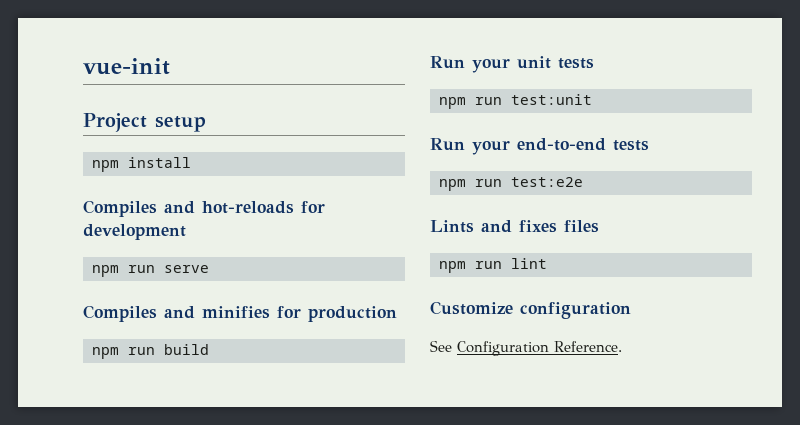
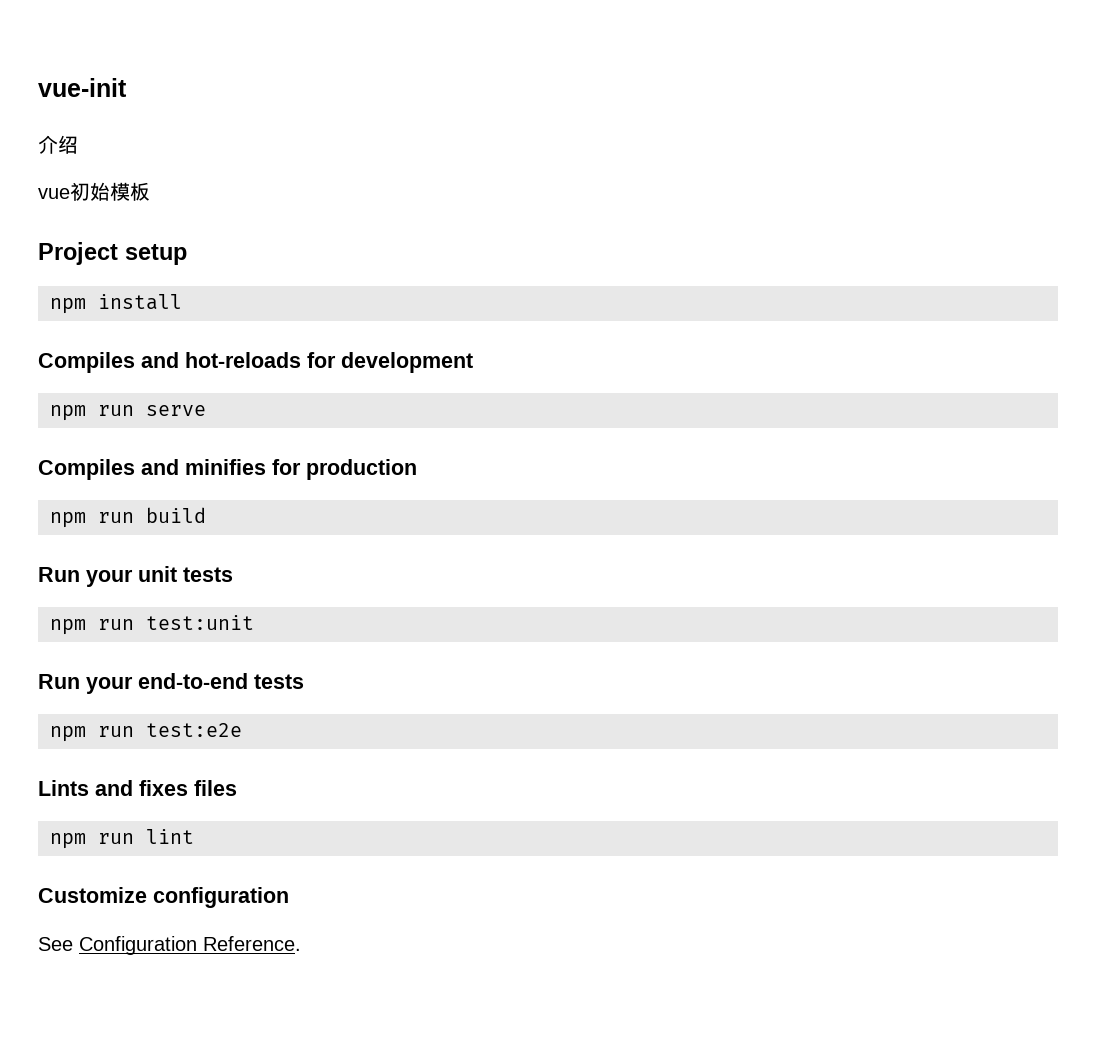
(170, 66) none -> [38,135,78,154] [38,182,150,201] // 介绍 // vue初始模板

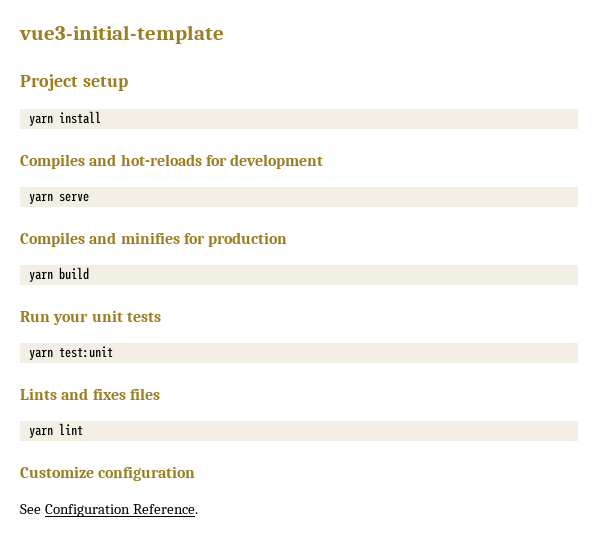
[38,78,127,97] [38,135,78,154] [38,182,150,201] vue-init // 介绍 // vue初始模板 -> [19,25,224,44] vue3-initial-template
[50,298,86,314] npm -> [28,115,53,126] yarn
[50,405,134,421] npm run -> [28,193,53,204] yarn
[50,512,134,528] npm run -> [28,271,53,282] yarn
[50,619,134,635] npm run -> [28,349,53,360] yarn
[38,673,304,694] [50,723,242,742] // Run your end-to-end tests // npm run test:e2e -> (113, 352) none
[50,833,134,849] npm run -> [28,427,53,438] yarn

